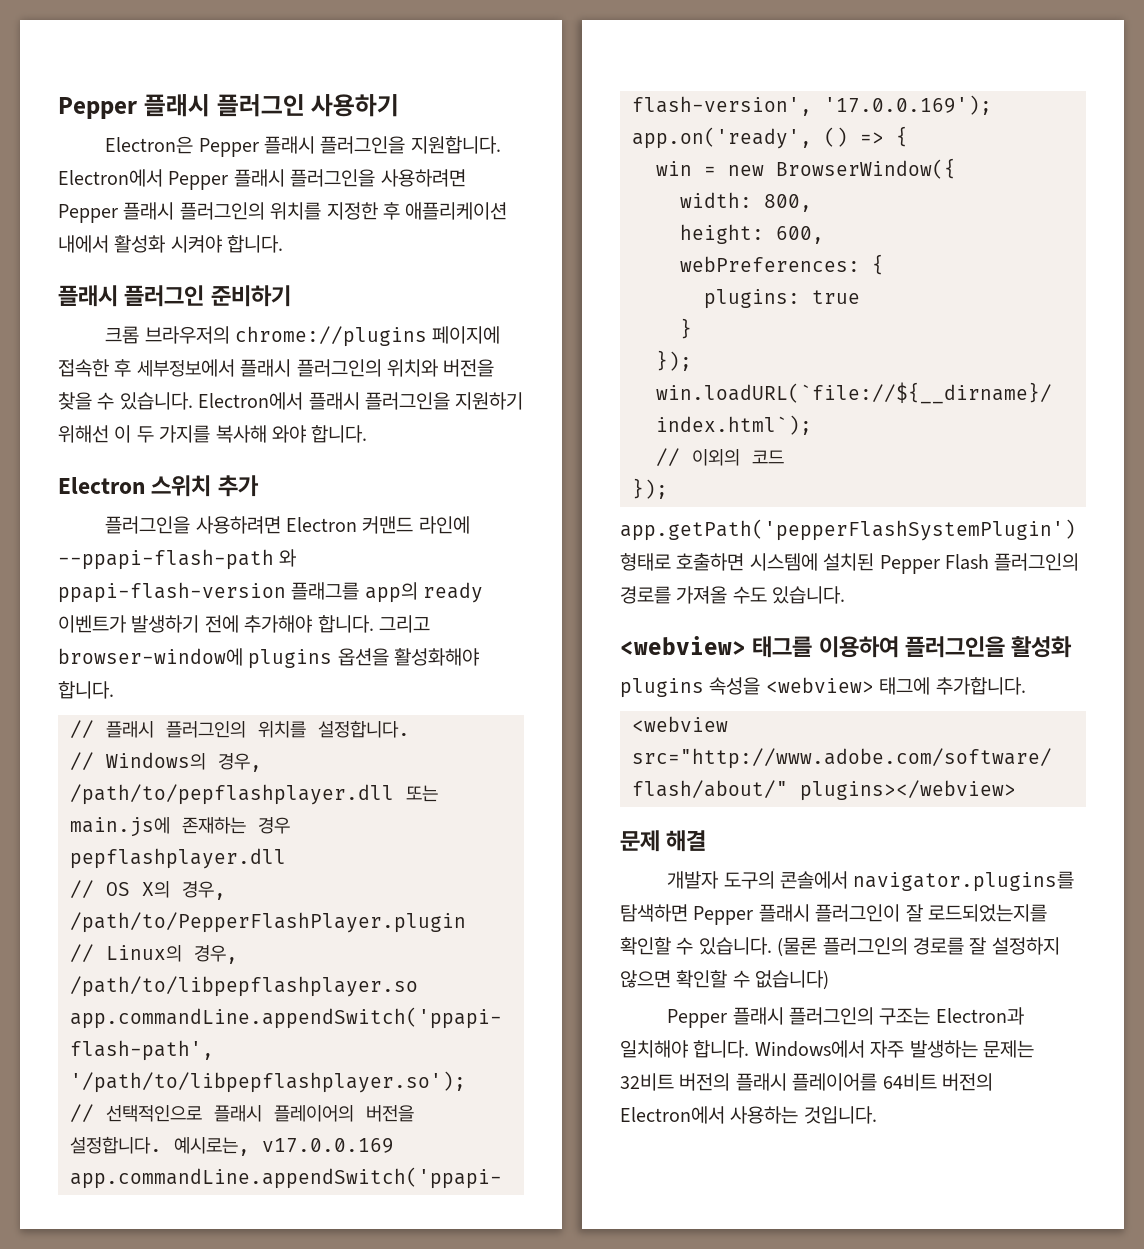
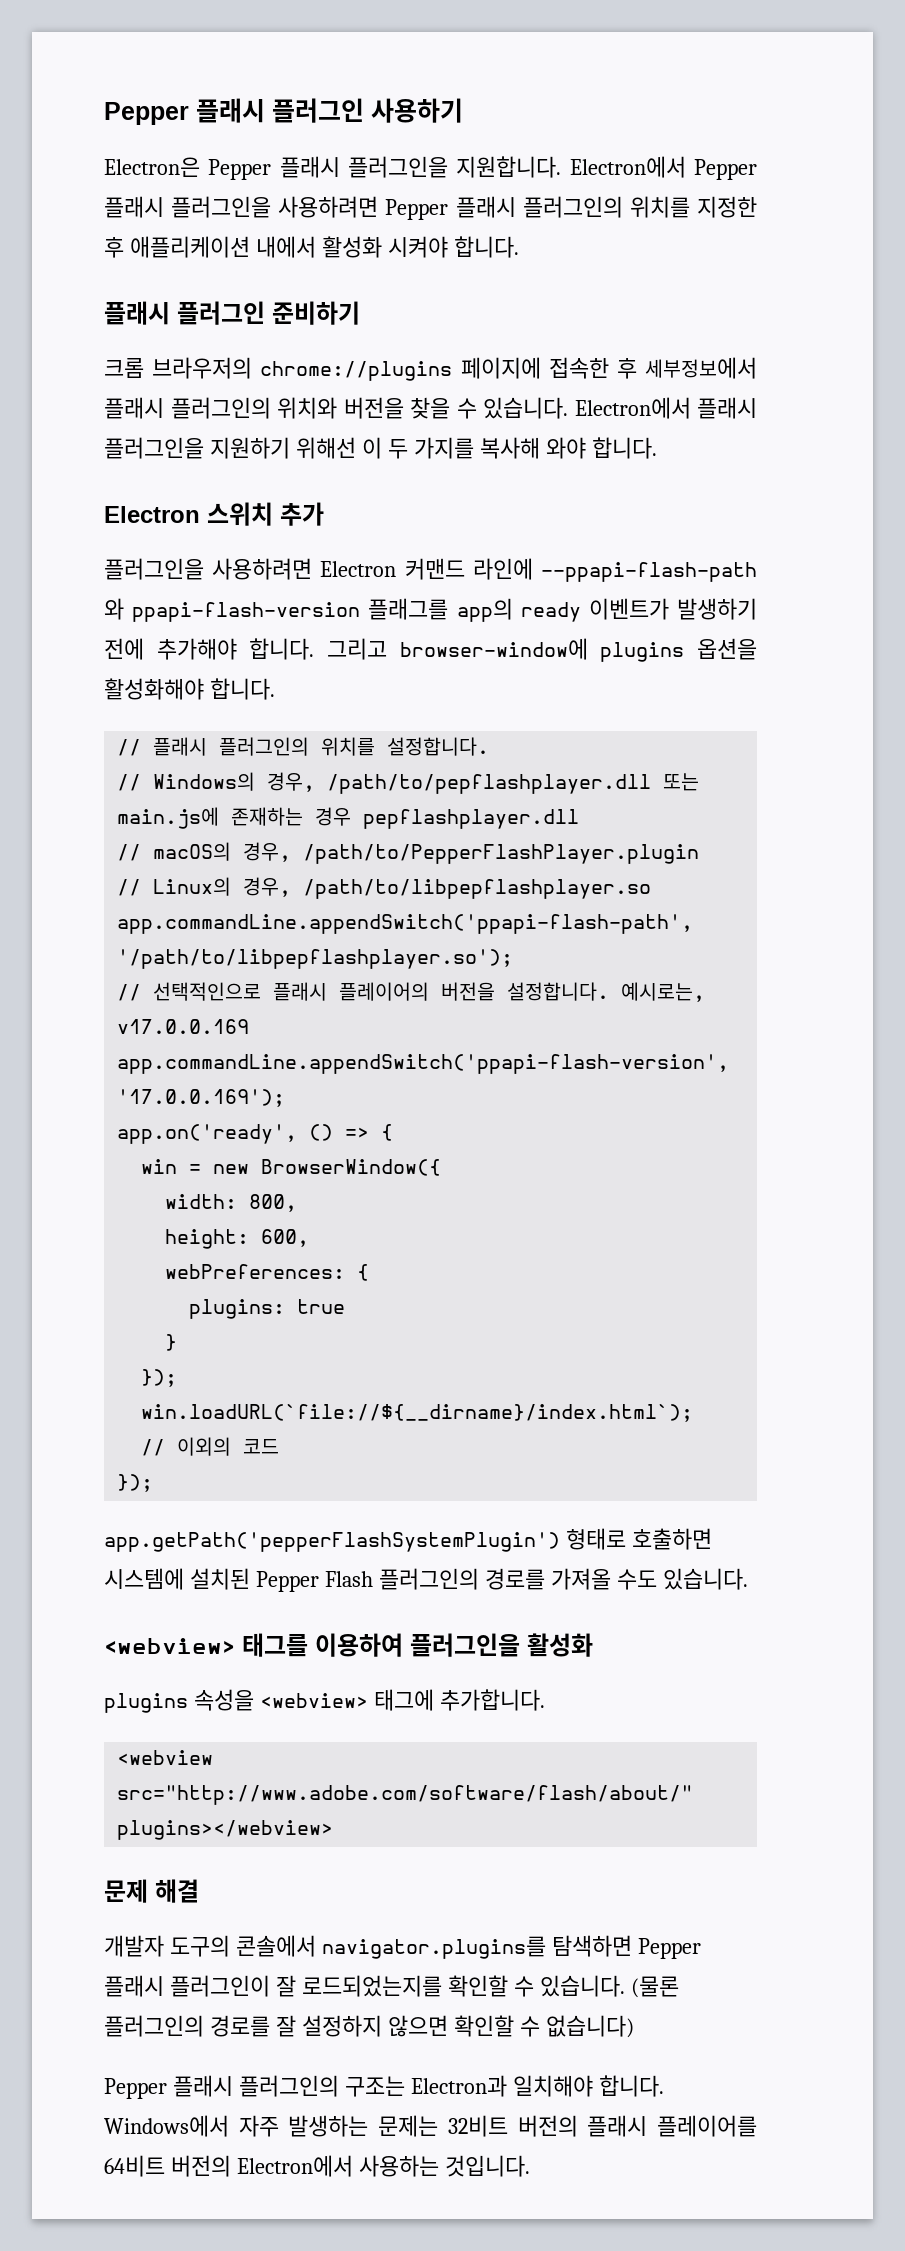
[106,881,170,898] OS X의 -> [153,842,232,861] macOS의

